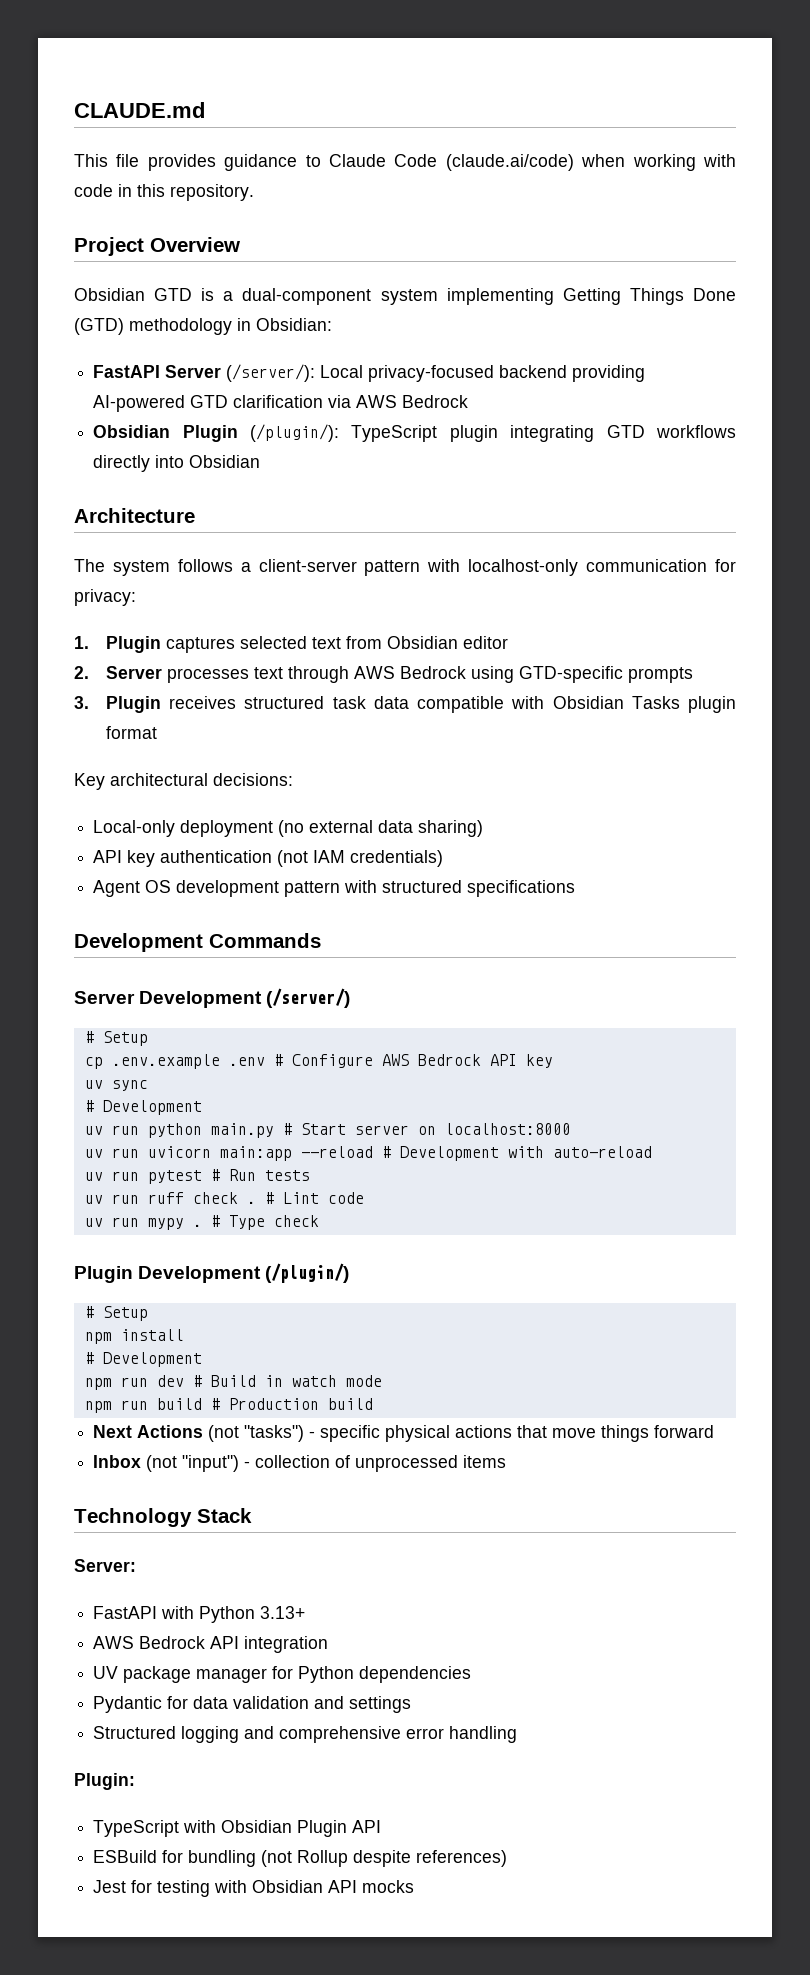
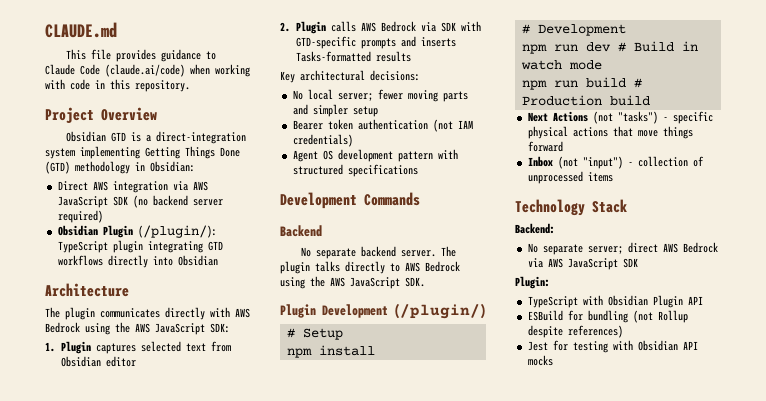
[242,288,372,305] dual-component -> [156,131,247,144] direct-integration
[93,364,646,382] [93,395,469,412] FastAPI Server (/server/): Local privacy-focused backend providing AI-powered GTD clarification via AWS Bedrock -> [57,181,208,193] [57,195,223,208] [57,210,103,223] Direct AWS integration via AWS JavaScript SDK (no backend server required)
[112,559,737,576] [74,589,136,606] system follows a client-server pattern with localhost-only communication for privacy: -> [65,307,250,320] [45,322,230,335] plugin communicates directly with AWS Bedrock using the AWS JavaScript SDK:
[105,666,693,683] [74,696,736,713] [105,726,157,739] [74,773,293,790] [93,820,484,837] [93,850,156,867] Server processes text through AWS Bedrock using GTD-specific prompts // 3. Plugin receives structured task data compatible with Obsidian Tasks plugin format // Key architectural decisions: // Local-only deployment (no external data sharing) // API key -> [295,21,481,34] [295,36,456,49] [295,51,411,62] [280,70,420,83] [292,89,468,102] [292,104,378,117] [292,119,353,130] Plugin calls AWS Bedrock via SDK with GTD-specific prompts and inserts Tasks-formatted results // Key architectural decisions: // No local server; fewer moving parts and simpler setup // Bearer token
[74,988,351,1008] [84,1031,148,1046] [84,1054,553,1069] [84,1080,148,1091] [84,1100,202,1115] [84,1123,571,1138] [84,1146,652,1161] [84,1169,310,1184] [84,1192,364,1204] [84,1215,319,1230] Server Development (/server/) // # Setup // cp .env.example .env # Configure AWS Bedrock API key // uv sync // # Development // uv run python main.py # Start server on localhost:8000 // uv run uvicorn main:app --reload # Development with auto-reload // uv run pytest # Run tests // uv run ruff check . # Lint code // uv run mypy . # Type check -> [280,225,322,237] [301,246,457,259] [280,261,460,274] [280,276,425,289] Backend // No separate backend server. The plugin talks directly to AWS Bedrock using the AWS JavaScript SDK.
[74,1559,136,1572] [93,1606,306,1623] [93,1636,329,1653] [93,1666,472,1683] [93,1696,412,1713] [93,1726,518,1743] Server: // FastAPI with Python 3.13+ // AWS Bedrock API integration // UV package manager for Python dependencies // Pydantic for data validation and settings // Structured logging and comprehensive error handling -> [515,223,555,234] [527,242,718,255] [527,258,638,270] Backend: // No separate server; direct AWS Bedrock via AWS JavaScript SDK

